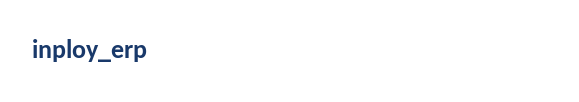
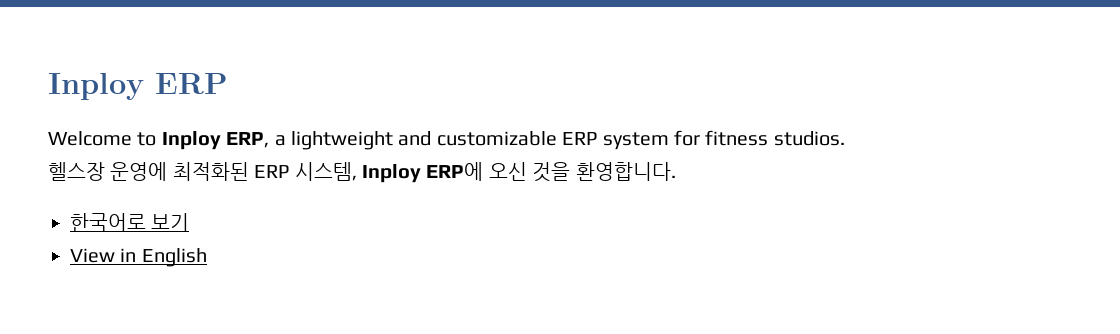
[32,39,147,62] inploy_erp -> [48,73,228,100] [48,130,845,150] [48,162,676,183] [70,213,190,232] [70,248,207,267] Inploy ERP // Welcome to Inploy ERP, a lightweight and customizable ERP system for fitness studios. // 헬스장 운영에 최적화된 ERP 시스템, Inploy ERP에 오신 것을 환영합니다. // 한국어로 보기 // View in English

